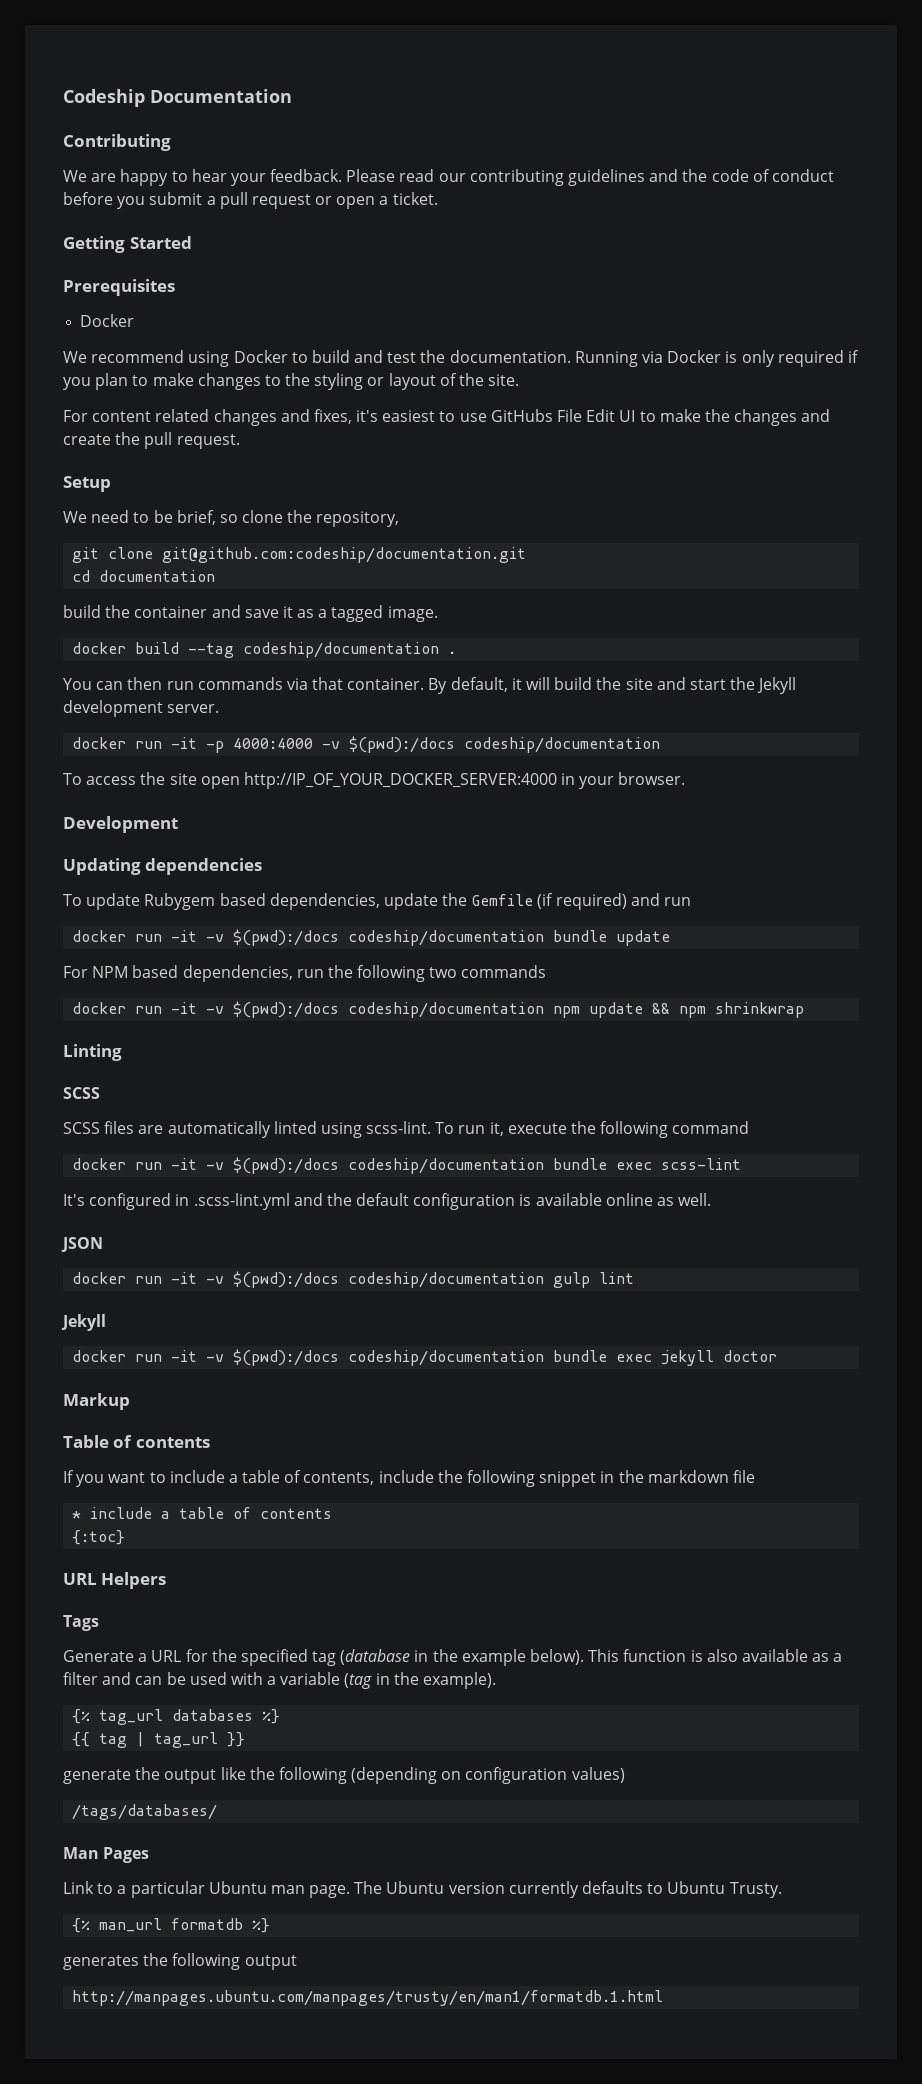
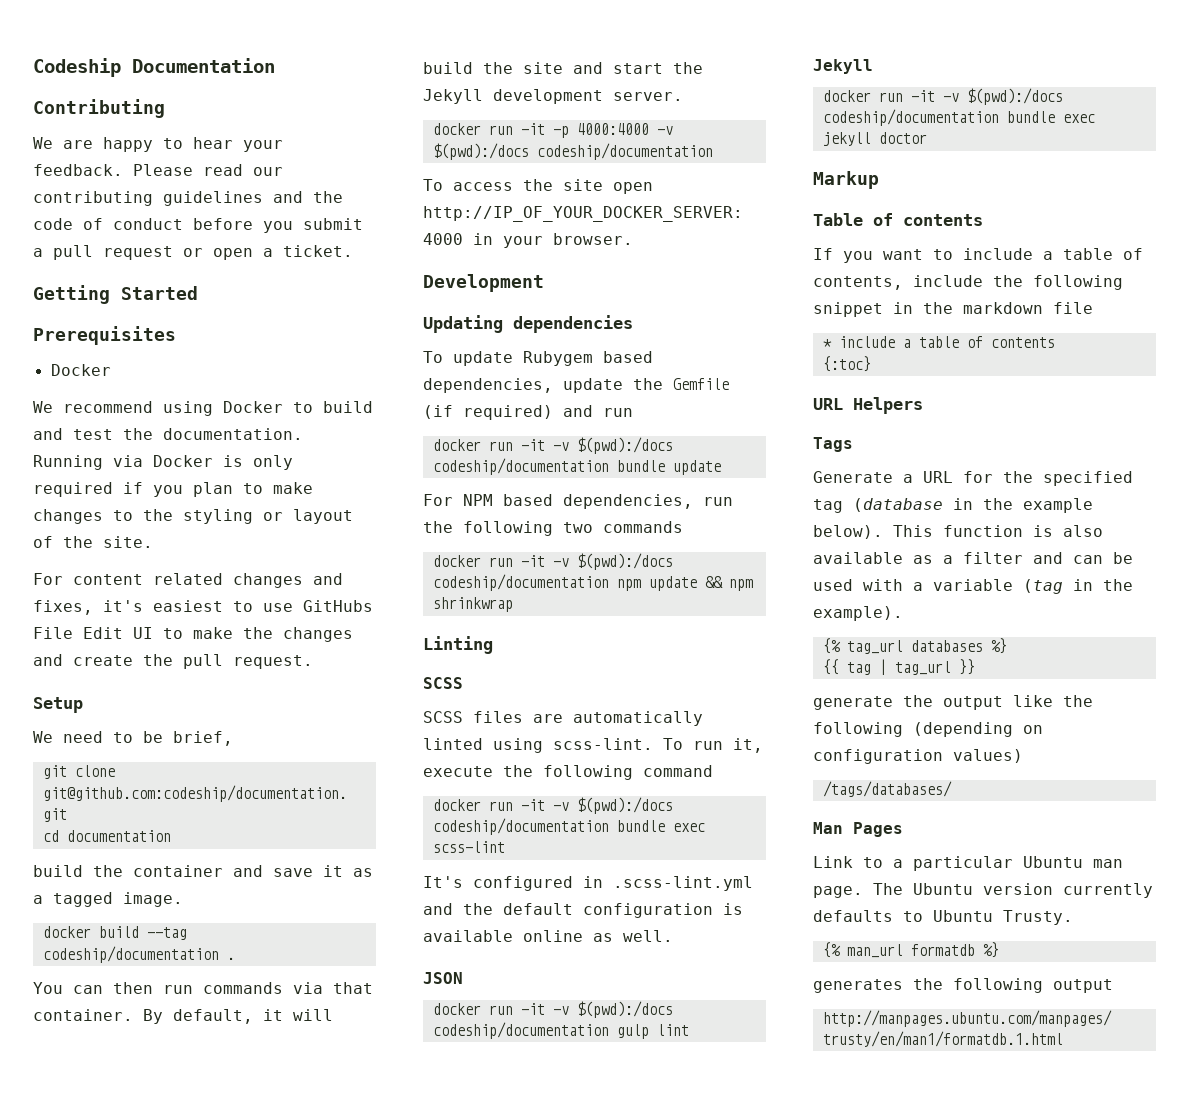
[219,510,400,527] so clone the repository, -> (233, 738) none

